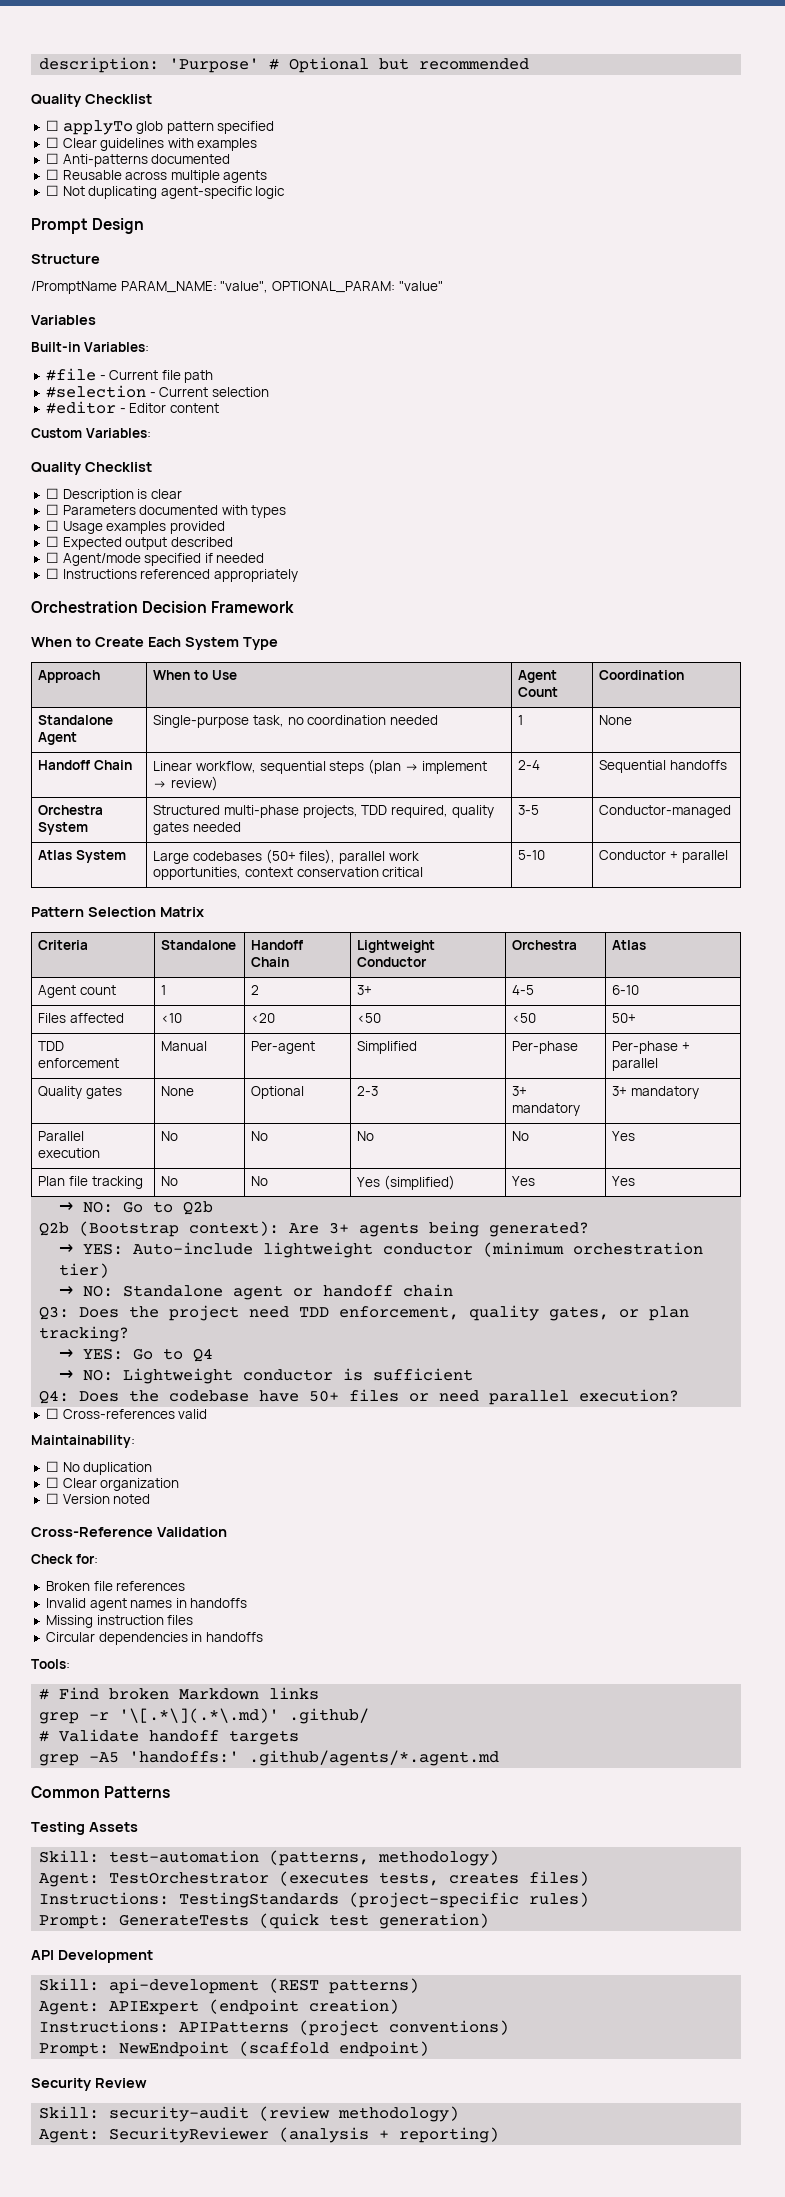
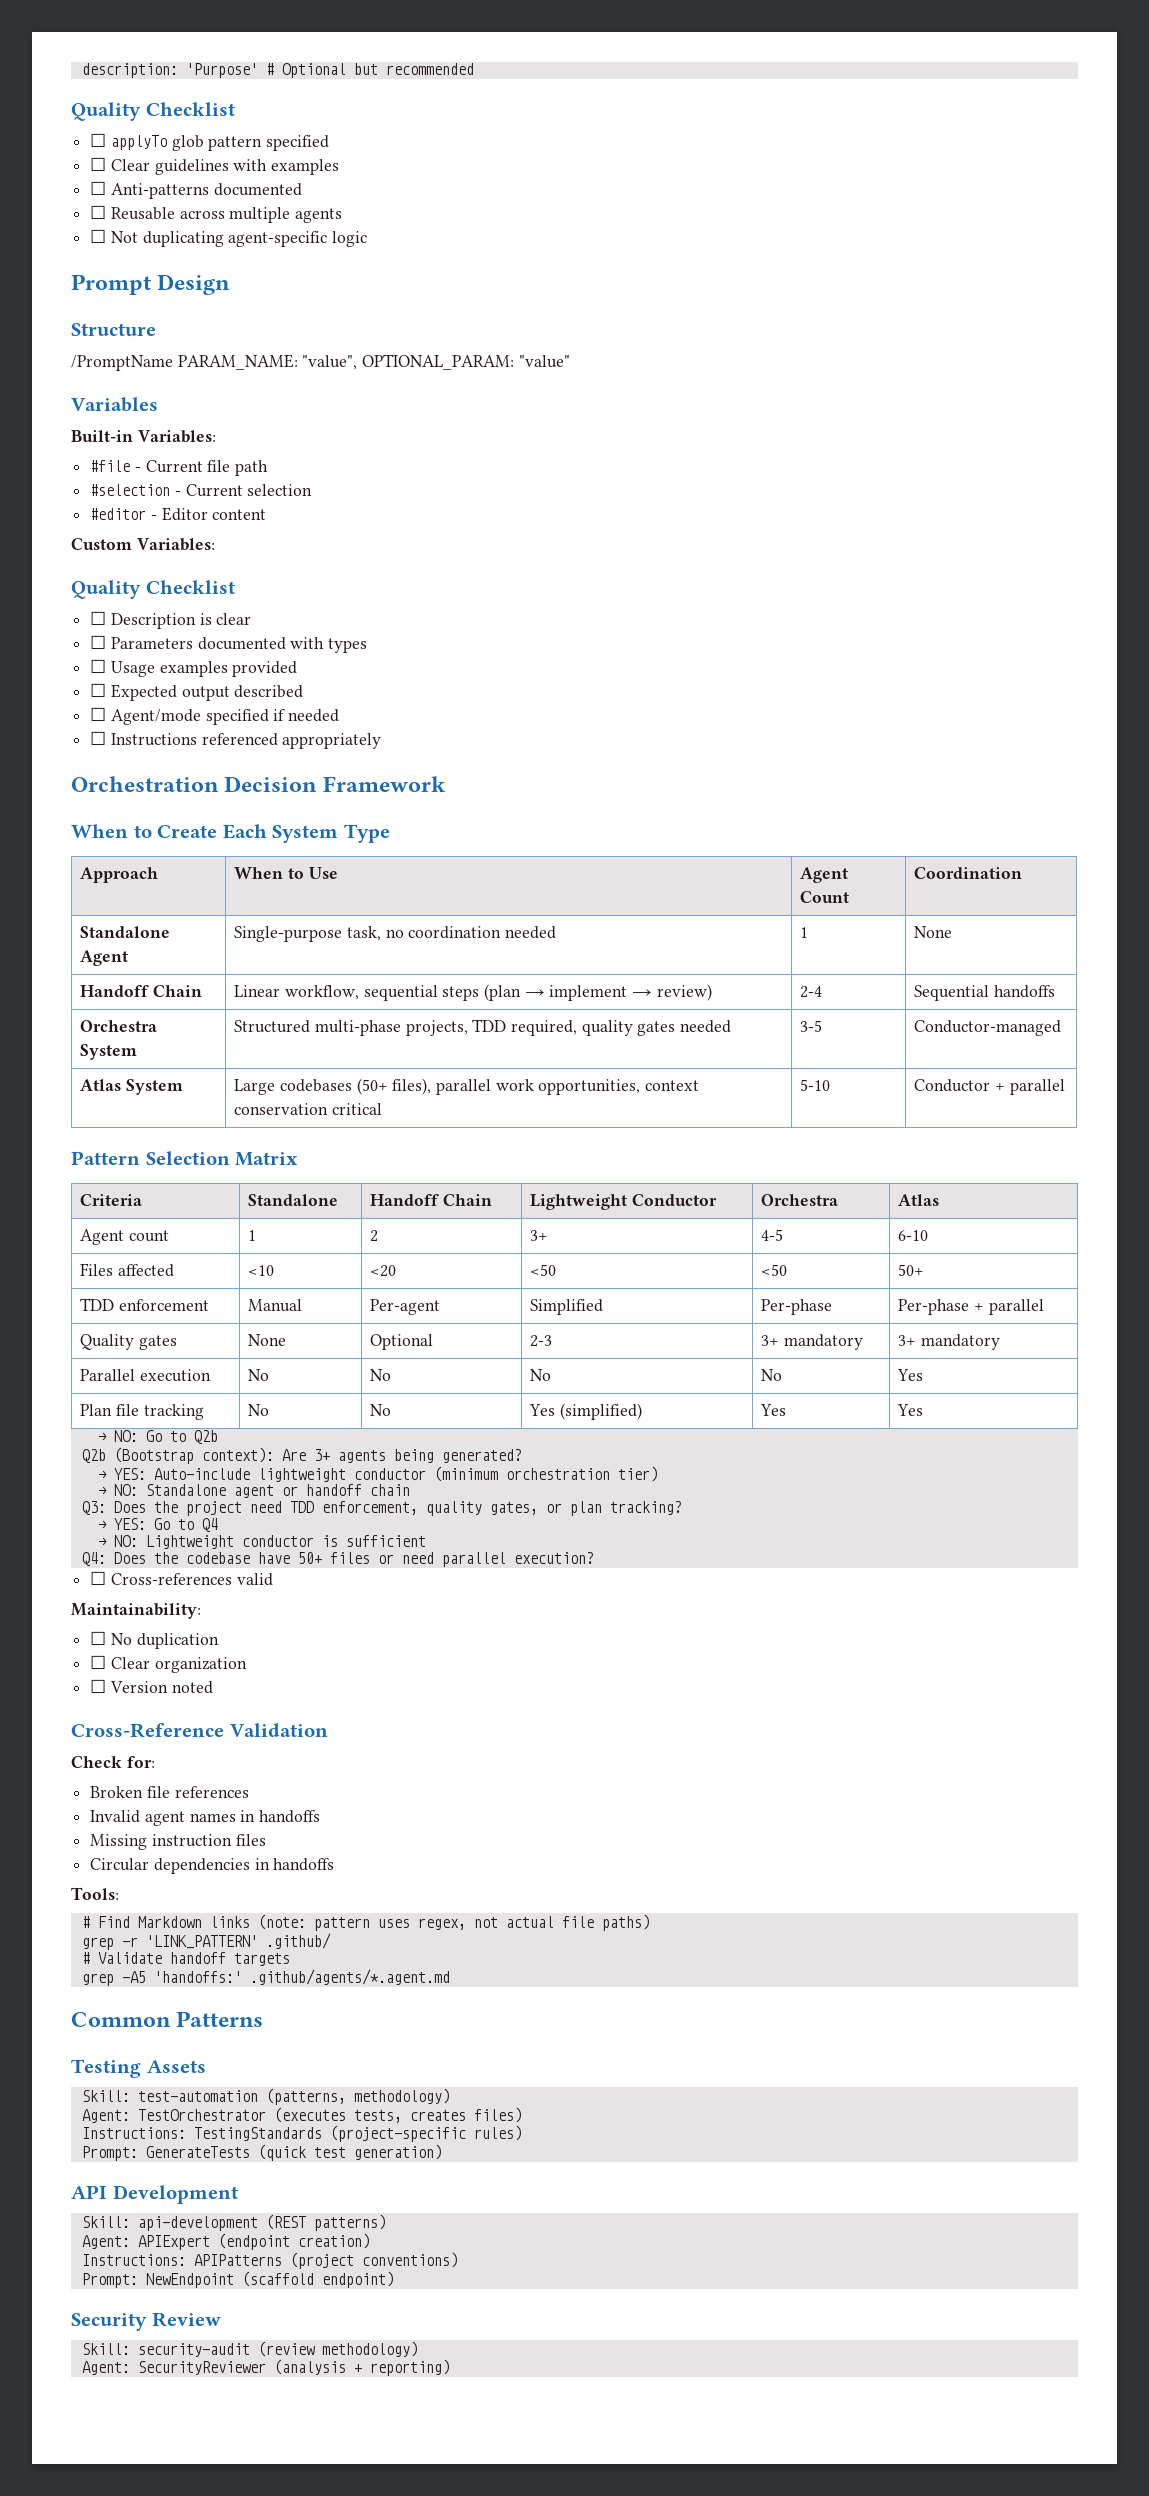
[109,1688,170,1700] broken -> (130, 1922) none
(320, 1693) none -> [257,1914,650,1931] (note: pattern uses regex, not actual file paths)
[119,1708,280,1723] '\[.*\](.*\.md)' -> [145,1935,258,1949] 'LINK_PATTERN'

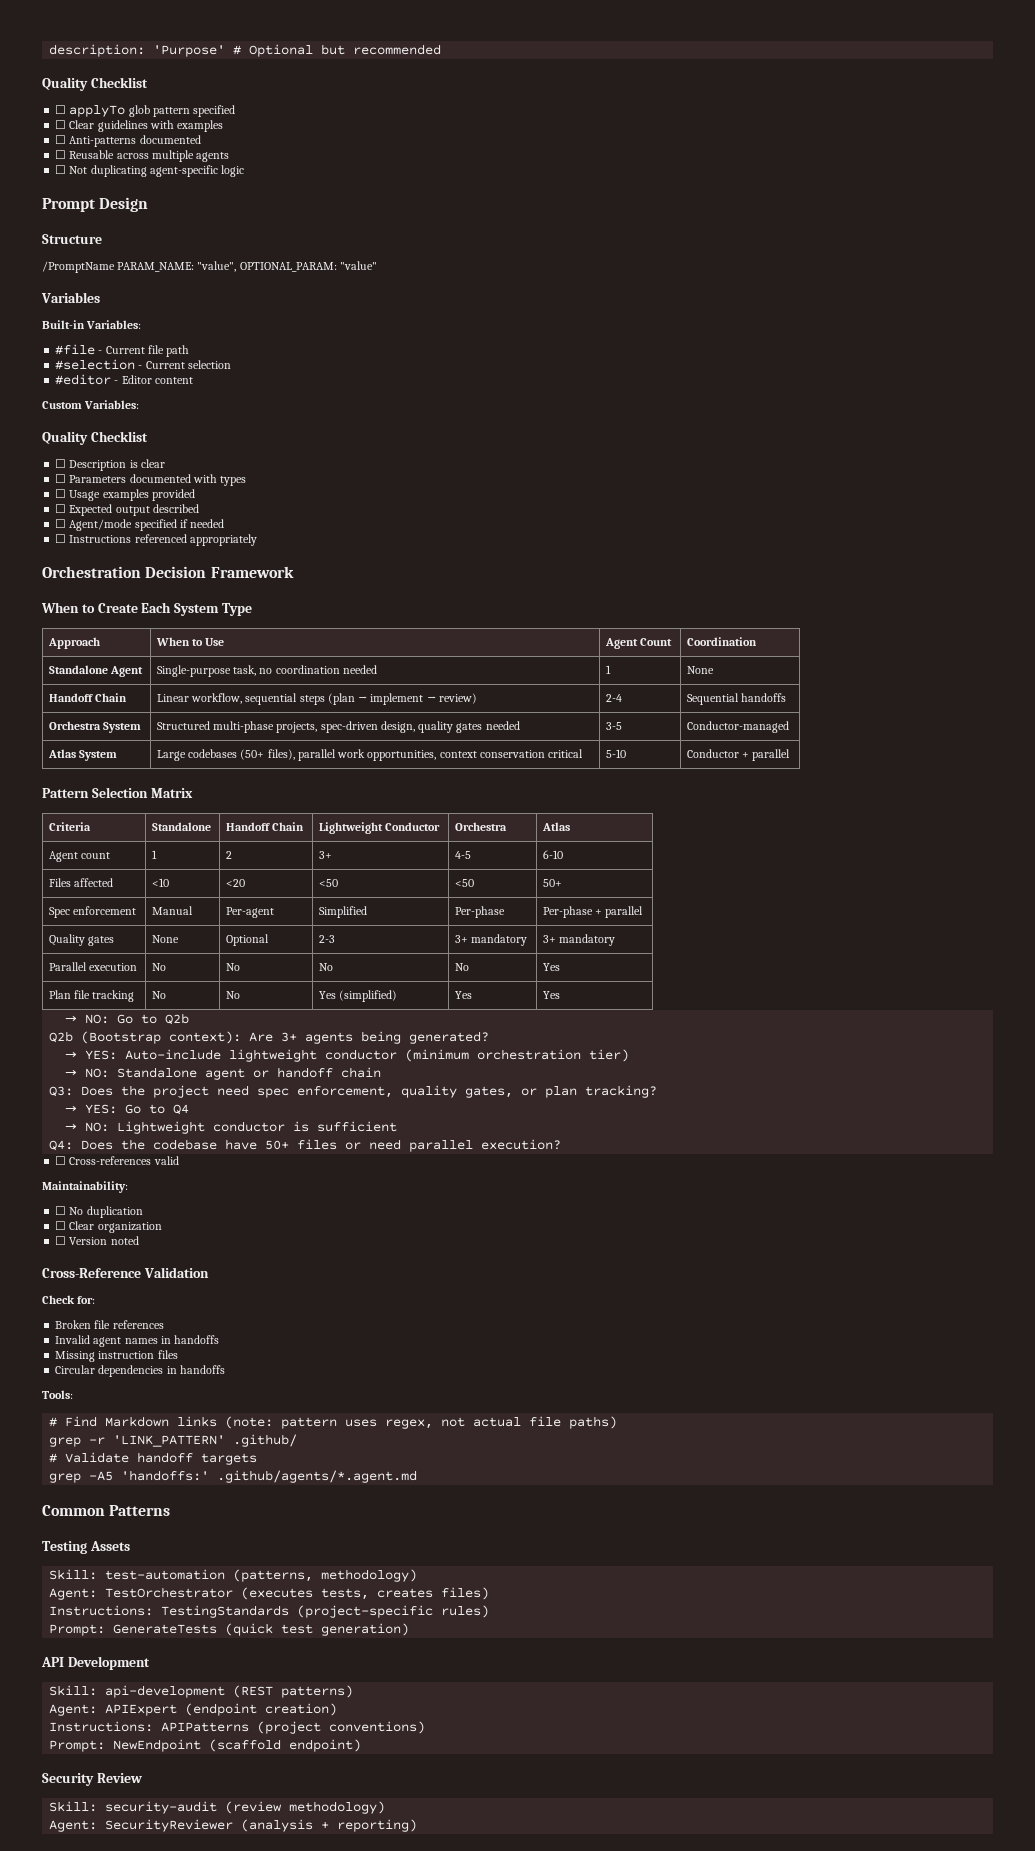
[472,1019,577,1036] TDD required, -> [320,721,415,733] spec-driven design,
[80,1298,115,1311] TDD -> [48,907,70,918] Spec
[289,1501,314,1513] TDD -> [257,1088,290,1098] spec

